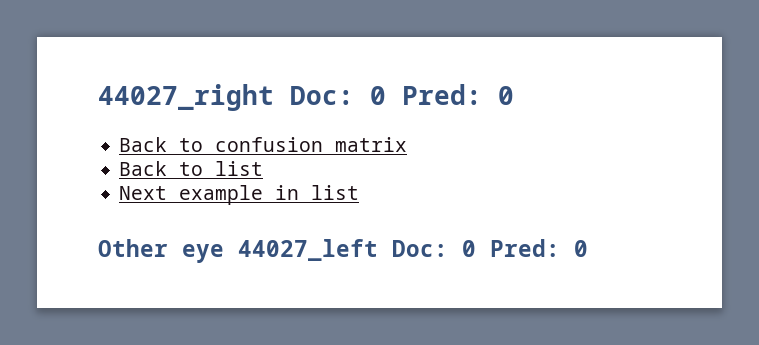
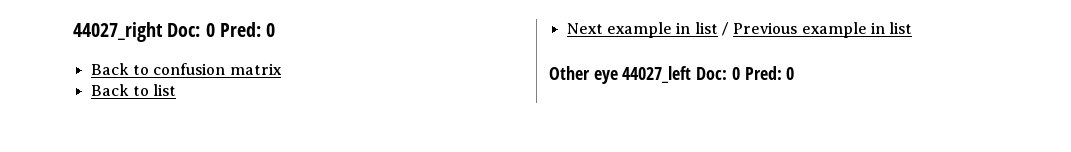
(360, 192) none -> [721,22,913,38] / Previous example in list

